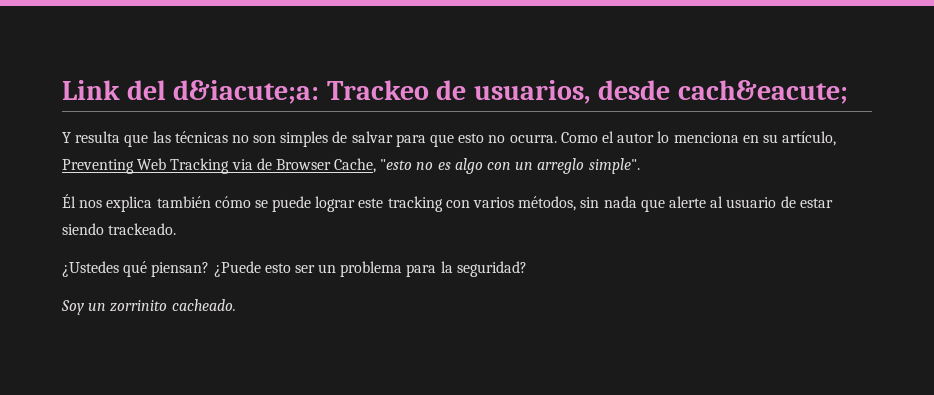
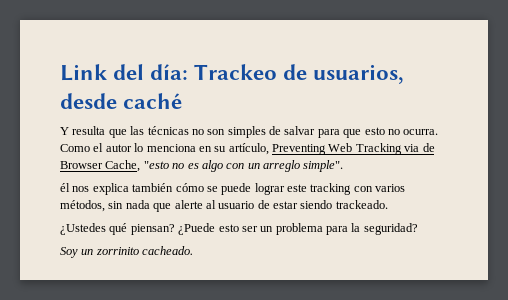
[173,80,320,104] d&iacute;a: -> [150,64,189,80] día:
[677,80,848,104] cach&eacute; -> [123,93,183,109] caché
[62,194,76,208] Él -> [60,183,70,192] él

